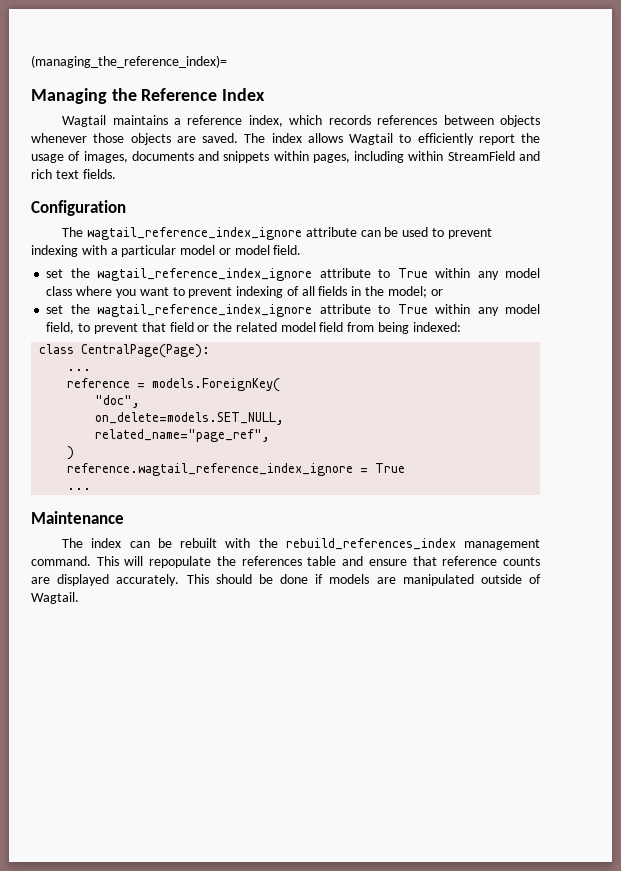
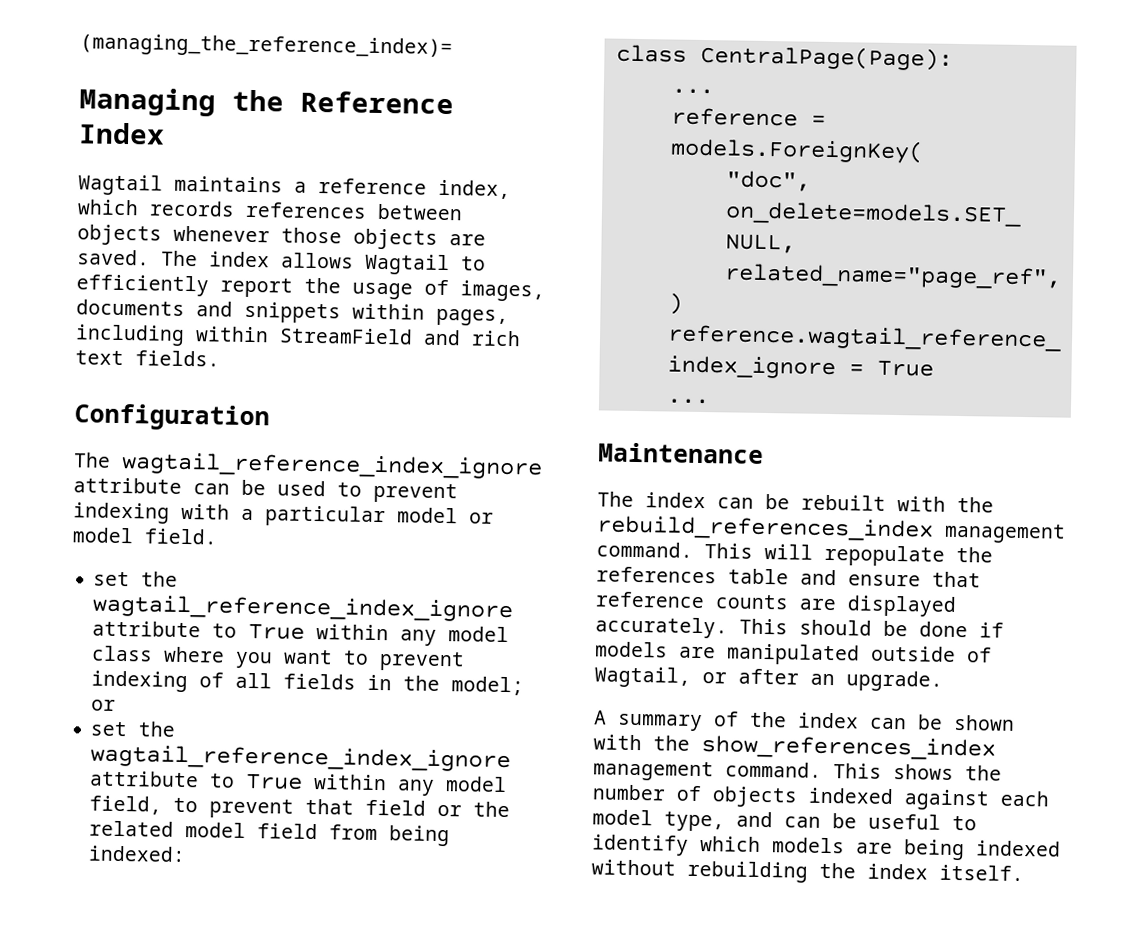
[31,592,79,604] Wagtail. -> [594,666,943,692] [594,710,1015,732] [593,734,996,761] [593,760,1002,782] [592,784,1050,811] [592,809,977,832] [592,834,1061,861] [591,859,1024,883] Wagtail, or after an upgrade. // A summary of the index can be shown with the show_references_index management command. This shows the number of objects indexed against each model type, and can be useful to identify which models are being indexed without rebuilding the index itself.

